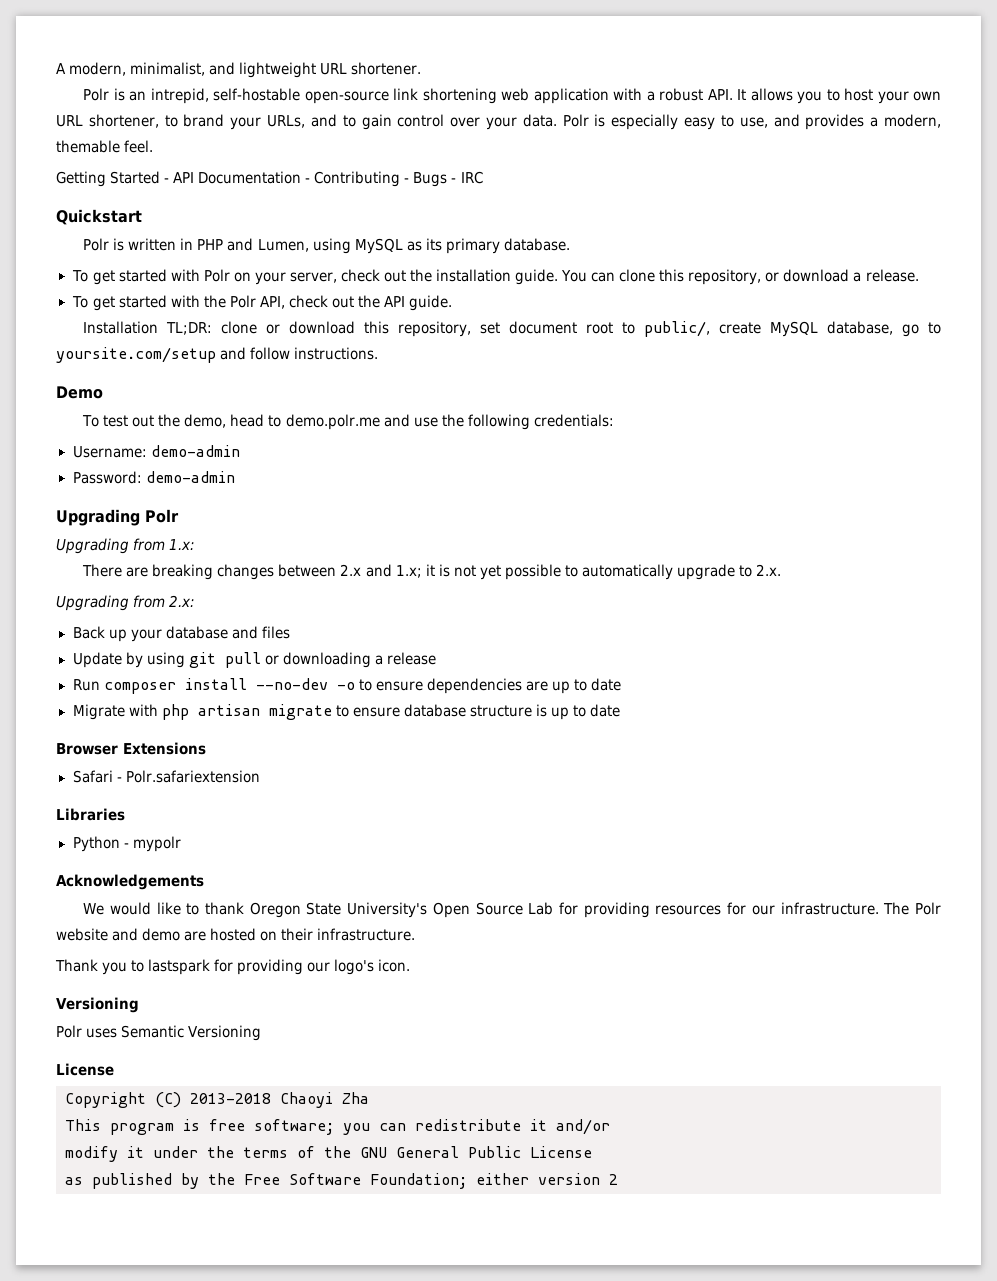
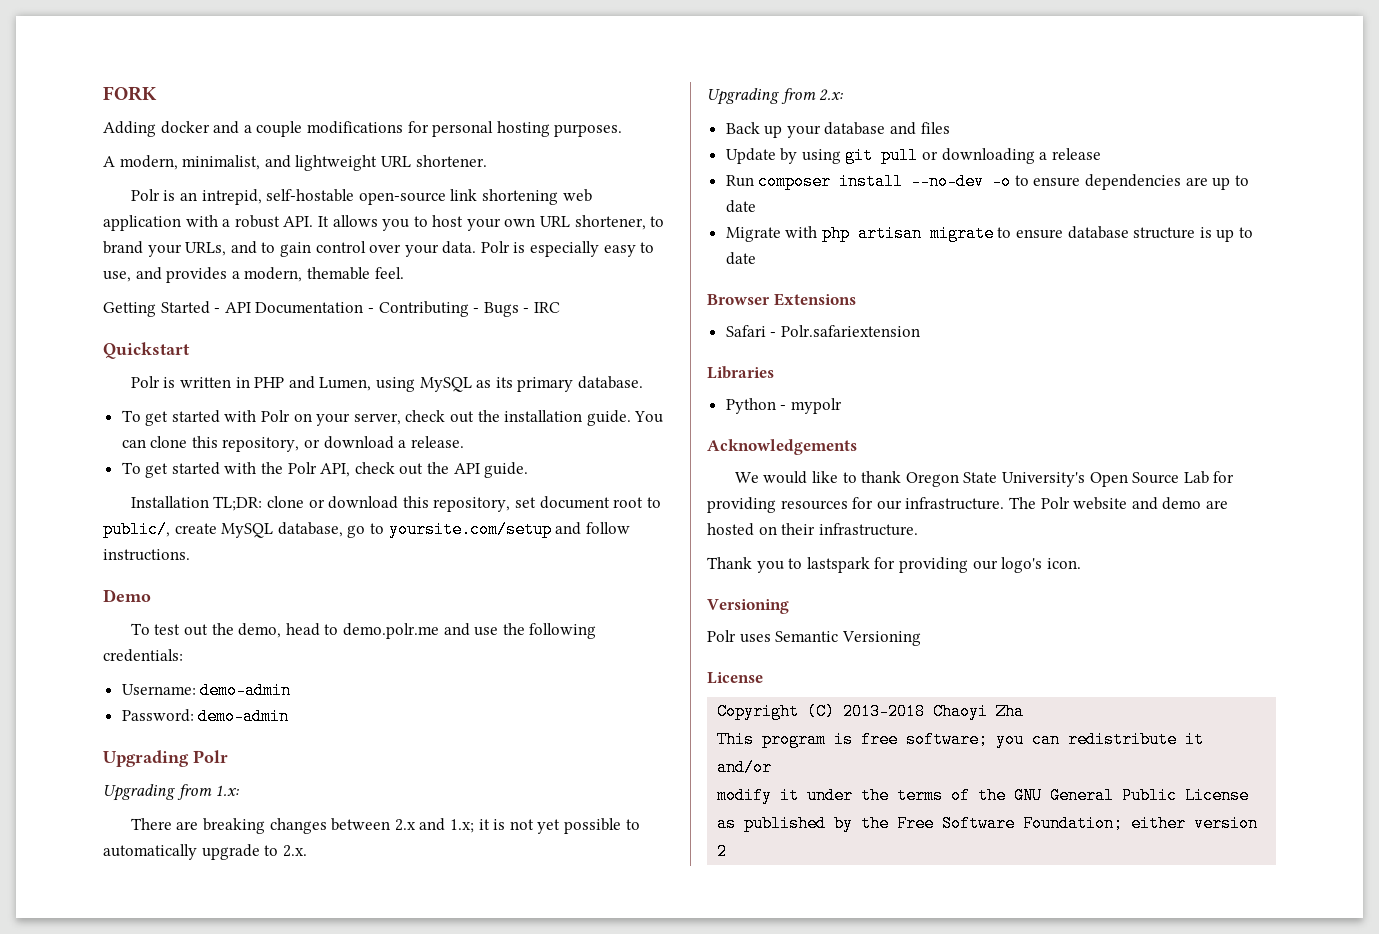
(56, 68) none -> [103,86,157,101] [103,121,623,137] FORK // Adding docker and a couple modifications for personal hosting purposes. //

